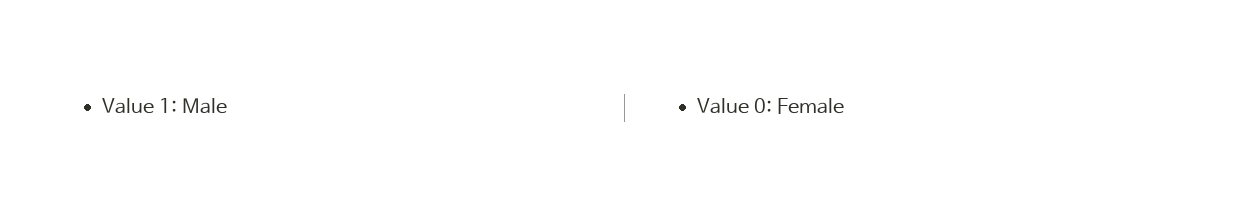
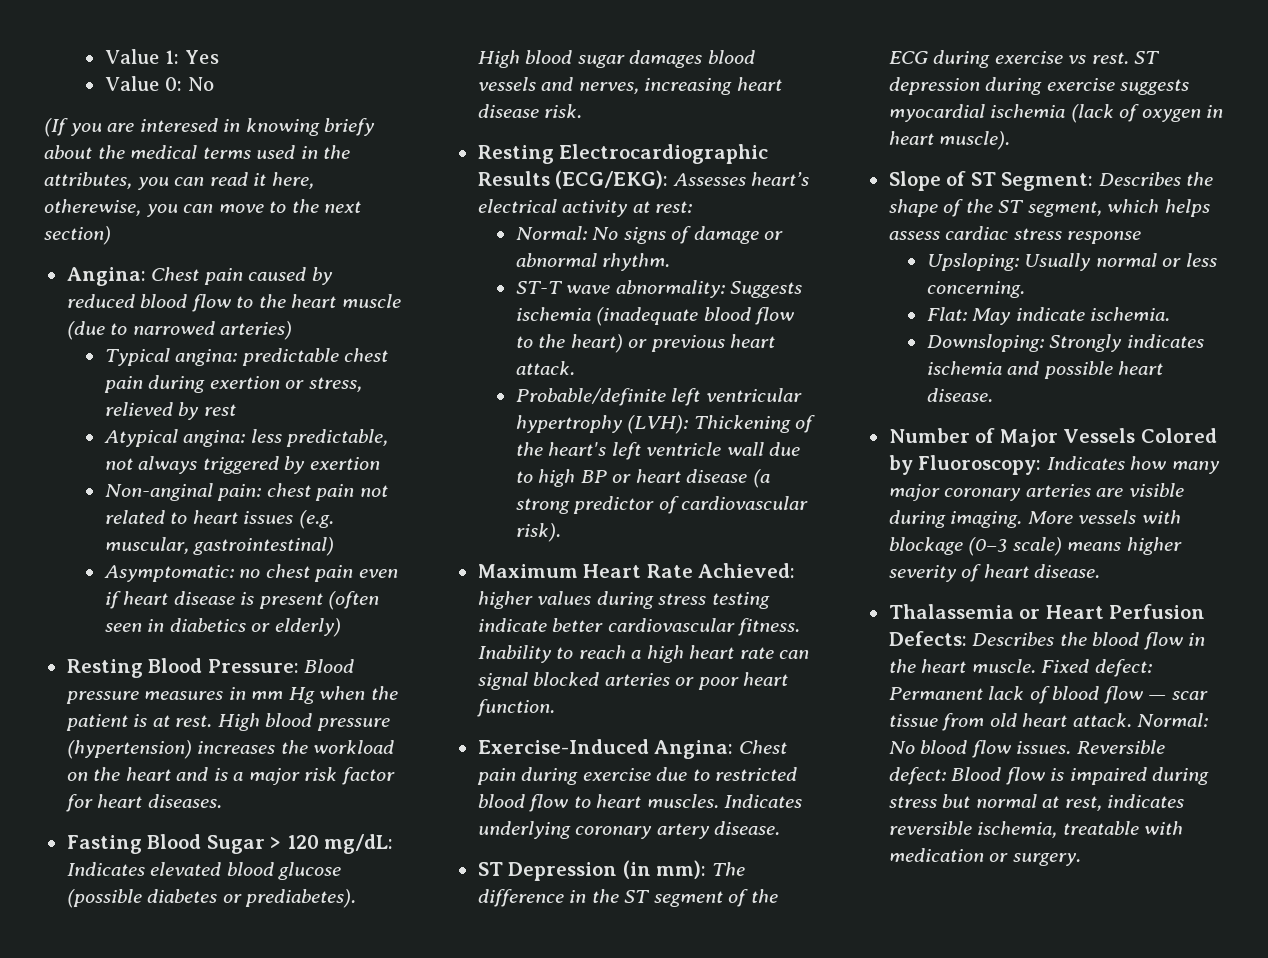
[182,98,228,114] Male -> [184,50,219,64] Yes
[777,98,845,114] Female -> [187,77,214,91] [44,118,376,137] [44,145,351,159] [44,172,314,190] [44,199,362,217] [44,226,111,245] [66,267,333,286] [66,294,401,312] [66,321,293,340] [104,348,389,366] [103,375,362,393] [104,402,236,420] [103,429,389,447] [104,456,380,474] [104,483,388,501] [104,510,334,529] [104,537,335,556] [103,564,398,582] [104,591,380,610] [104,618,341,637] [66,658,355,678] [65,686,398,704] [65,713,390,731] [66,740,395,759] [66,767,395,785] [65,794,222,812] [66,834,394,854] [66,862,342,880] [66,889,357,908] [477,50,755,68] [477,77,782,95] [477,104,583,118] [477,144,769,164] [477,170,810,189] [477,199,693,217] [515,226,784,244] [515,253,671,271] [515,280,803,298] [515,307,795,326] [515,334,776,353] [515,361,575,375] [515,388,802,406] [515,415,816,434] [515,442,801,460] [515,469,771,488] [515,496,809,514] [515,523,561,542] [477,563,796,578] [477,591,770,609] [477,618,801,636] [477,645,810,663] [477,672,789,690] [476,699,555,717] [477,739,787,759] [476,767,798,785] [477,794,803,812] [477,821,781,839] [477,860,745,881] [477,889,778,907] [888,50,1160,68] [888,77,1190,95] [888,104,1224,123] [888,131,1011,150] [888,171,1214,191] [888,199,1210,217] [888,226,1142,244] [926,253,1217,271] [926,281,1025,298] [926,307,1171,325] [926,334,1204,352] [926,361,1164,379] [926,388,993,402] [888,428,1217,447] [888,455,1220,475] [888,483,1184,501] [888,510,1181,528] [888,537,1182,556] [888,564,1101,582] [888,604,1206,619] [888,631,1206,650] [888,659,1152,677] [888,686,1208,704] [888,713,1209,731] [888,740,1165,758] [888,767,1210,785] [888,794,1185,811] [888,821,1184,838] [888,848,1081,866] No // (If you are interesed in knowing briefy about the medical terms used in the attributes, you can read it here, otherewise, you can move to the next section) // Angina: Chest pain caused by reduced blood flow to the heart muscle (due to narrowed arteries) // Typical angina: predictable chest pain during exertion or stress, relieved by rest // Atypical angina: less predictable, not always triggered by exertion // Non-anginal pain: chest pain not related to heart issues (e.g. muscular, gastrointestinal) // Asymptomatic: no chest pain even if heart disease is present (often seen in diabetics or elderly) // Resting Blood Pressure: Blood pressure measures in mm Hg when the patient is at rest. High blood pressure (hypertension) increases the workload on the heart and is a major risk factor for heart diseases. // Fasting Blood Sugar > 120 mg/dL: Indicates elevated blood glucose (possible diabetes or prediabetes). High blood sugar damages blood vessels and nerves, increasing heart disease risk. // Resting Electrocardiographic Results (ECG/EKG): Assesses heart’s electrical activity at rest: // Normal: No signs of damage or abnormal rhythm. // ST-T wave abnormality: Suggests ischemia (inadequate blood flow to the heart) or previous heart attack. // Probable/definite left ventricular hypertrophy (LVH): Thickening of the heart's left ventricle wall due to high BP or heart disease (a strong predictor of cardiovascular risk). // Maximum Heart Rate Achieved: higher values during stress testing indicate better cardiovascular fitness. Inability to reach a high heart rate can signal blocked arteries or poor heart function. // Exercise-Induced Angina: Chest pain during exercise due to restricted blood flow to heart muscles. Indicates underlying coronary artery disease. // ST Depression (in mm): The difference in the ST segment of the ECG during exercise vs rest. ST depression during exercise suggests myocardial ischemia (lack of oxygen in heart muscle). // Slope of ST Segment: Describes the shape of the ST segment, which helps assess cardiac stress response // Upsloping: Usually normal or less concerning. // Flat: May indicate ischemia. // Downsloping: Strongly indicates ischemia and possible heart disease. // Number of Major Vessels Colored by Fluoroscopy: Indicates how many major coronary arteries are visible during imaging. More vessels with blockage (0–3 scale) means higher severity of heart disease. // Thalassemia or Heart Perfusion Defects: Describes the blood flow in the heart muscle. Fixed defect: Permanent lack of blood flow — scar tissue from old heart attack. Normal: No blood flow issues. Reversible defect: Blood flow is impaired during stress but normal at rest, indicates reversible ischemia, treatable with medication or surgery.

